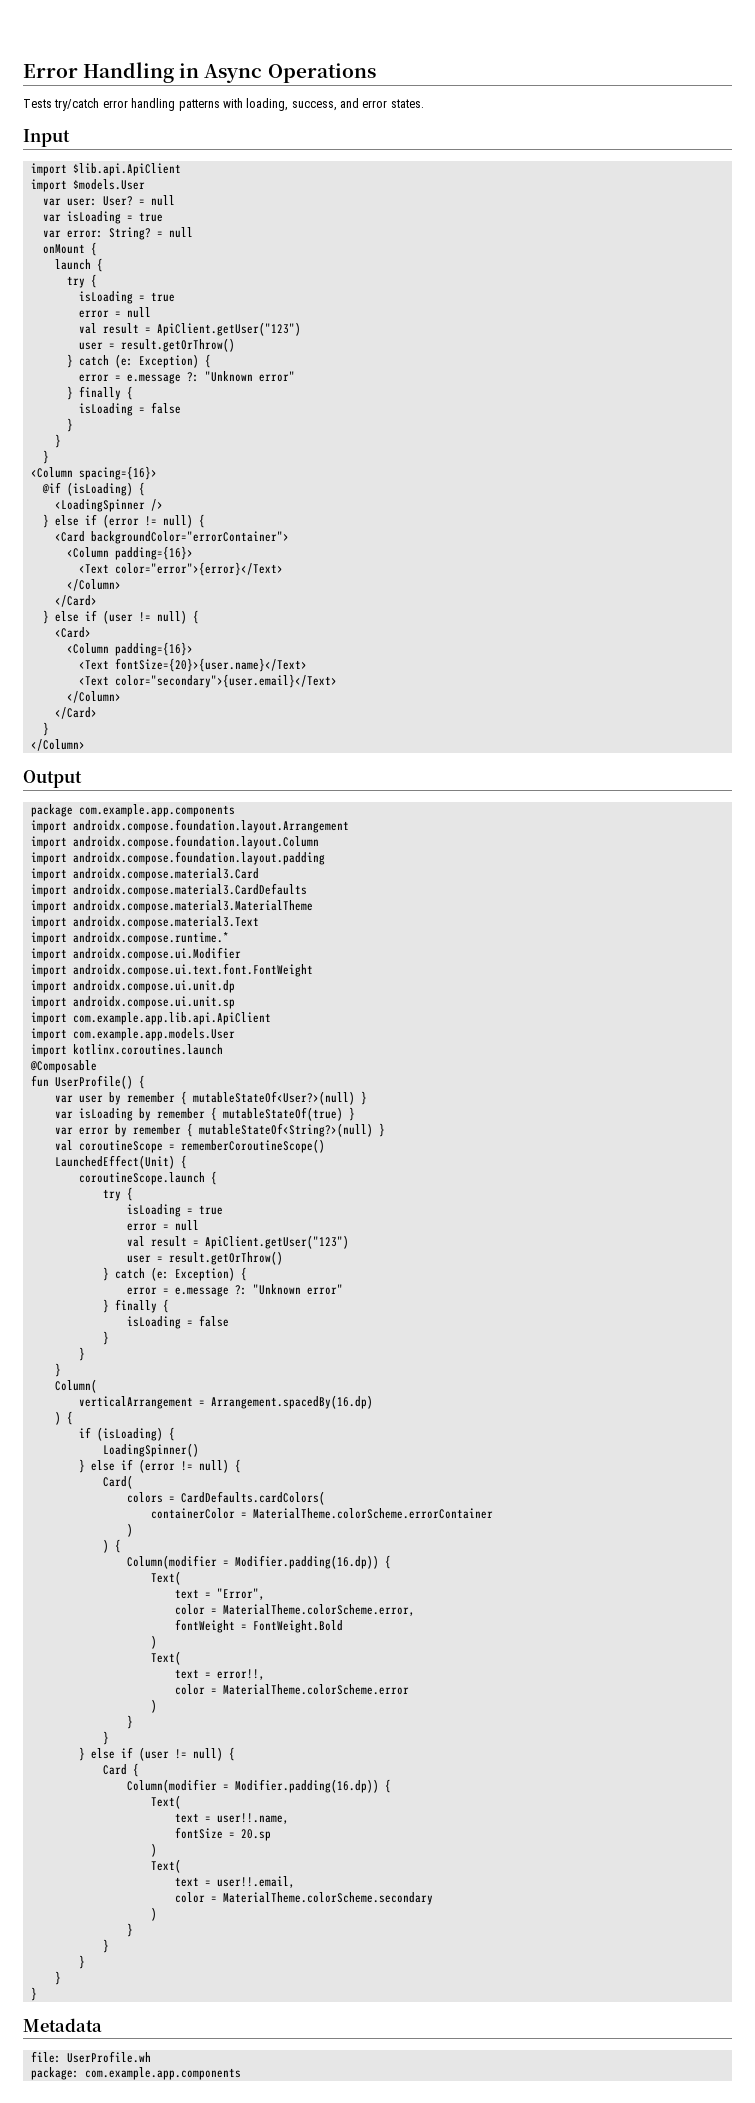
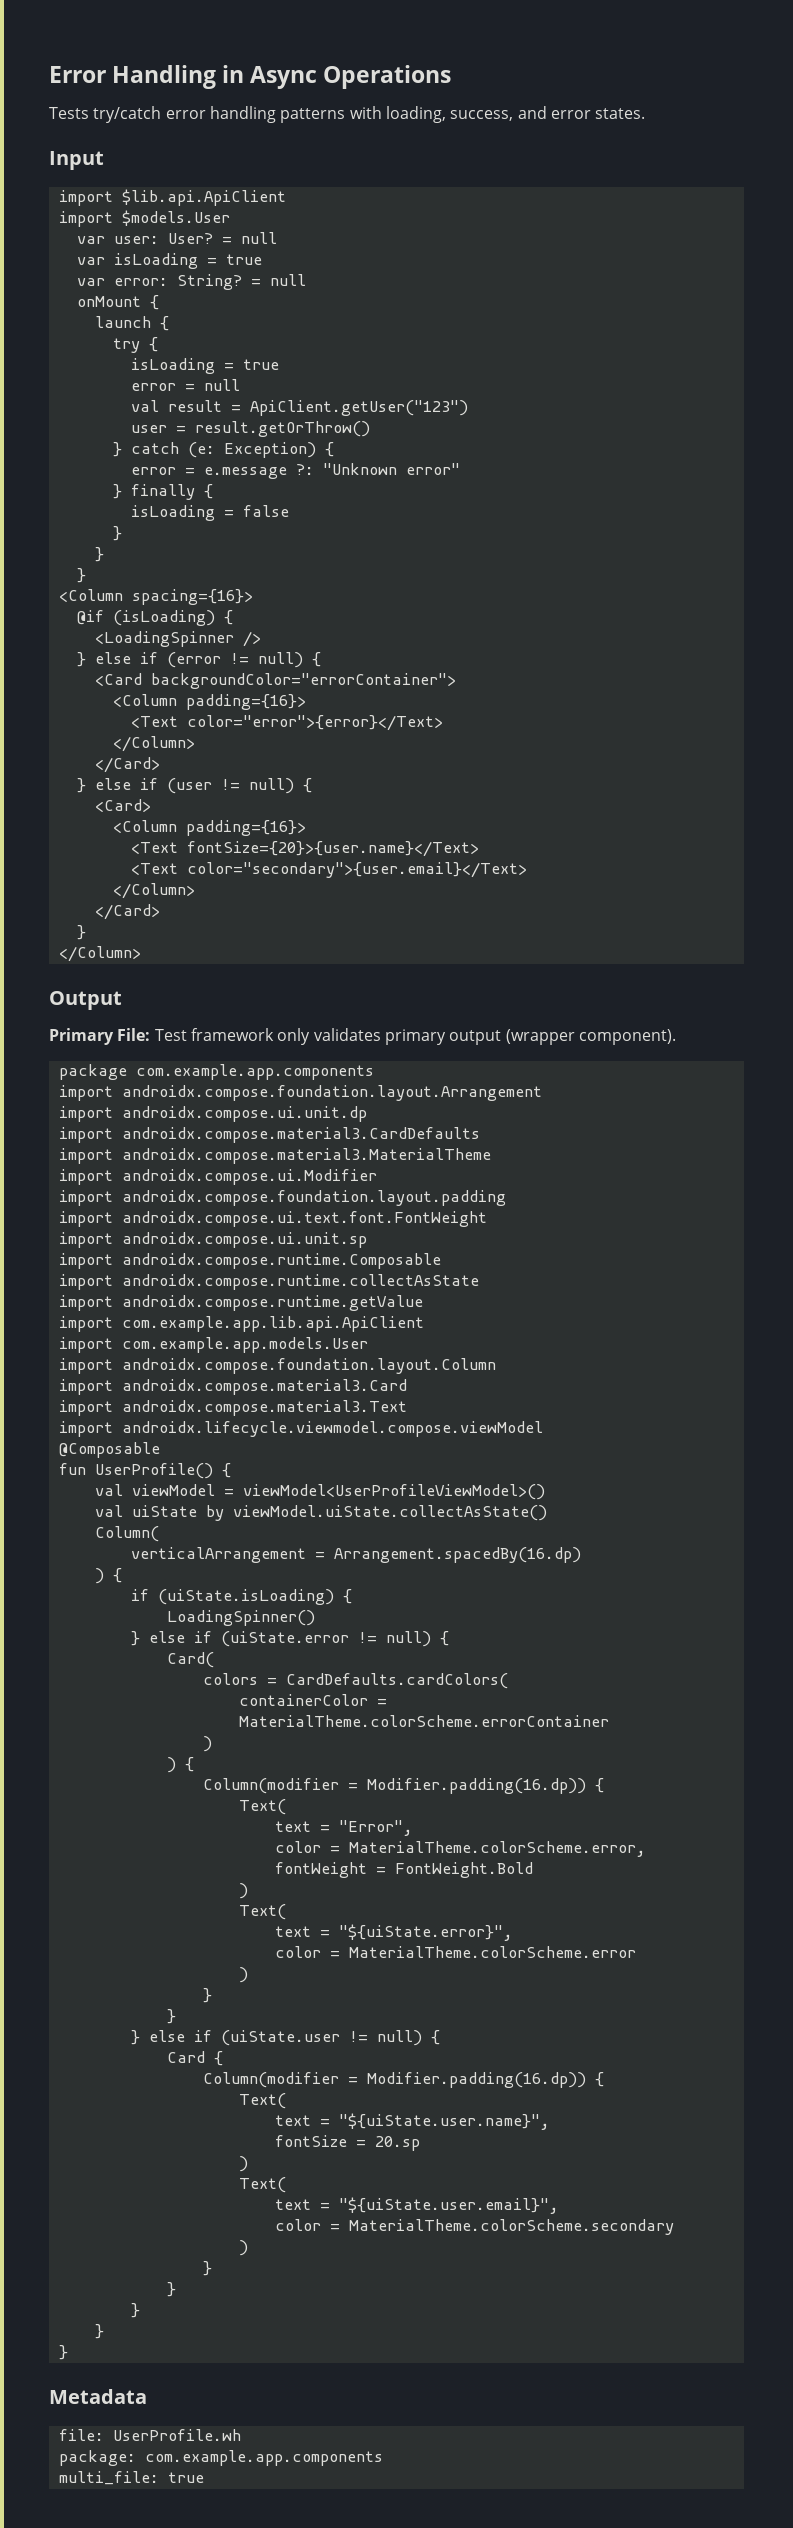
(82, 779) none -> [49,1028,676,1045] // Primary File: Test framework only validates primary output (wrapper component).
[72,835,319,849] [30,851,325,865] [30,868,259,881] androidx.compose.foundation.layout.Column // import androidx.compose.foundation.layout.padding // import androidx.compose.material3.Card -> [121,1106,367,1122] androidx.compose.ui.unit.dp
[72,916,259,929] [30,932,229,945] [30,947,241,961] androidx.compose.material3.Text // import androidx.compose.runtime.* // import androidx.compose.ui.Modifier -> [121,1169,377,1185] [58,1190,506,1206] androidx.compose.ui.Modifier // import androidx.compose.foundation.layout.padding
[72,980,235,993] [30,996,235,1009] androidx.compose.ui.unit.dp // import androidx.compose.ui.unit.sp -> [121,1232,367,1248] [58,1253,441,1269] [58,1274,479,1290] [58,1295,423,1311] androidx.compose.ui.unit.sp // import androidx.compose.runtime.Composable // import androidx.compose.runtime.collectAsState // import androidx.compose.runtime.getValue
[72,1044,223,1055] [29,1060,97,1073] [30,1075,145,1089] [54,1091,367,1105] [54,1107,355,1121] [54,1123,385,1137] [54,1139,325,1153] [54,1155,187,1169] [78,1171,217,1185] [102,1187,133,1201] [126,1204,223,1217] [126,1220,199,1231] [126,1235,349,1249] [126,1251,283,1265] [102,1267,247,1281] [126,1284,343,1297] [102,1299,169,1313] [126,1315,229,1329] [102,1331,109,1345] [78,1347,85,1361] [54,1363,61,1377] kotlinx.coroutines.launch // @Composable // fun UserProfile() { // var user by remember { mutableStateOf<User?>(null) } // var isLoading by remember { mutableStateOf(true) } // var error by remember { mutableStateOf<String?>(null) } // val coroutineScope = rememberCoroutineScope() // LaunchedEffect(Unit) { // coroutineScope.launch { // try { // isLoading = true // error = null // val result = ApiClient.getUser("123") // user = result.getOrThrow() // } catch (e: Exception) { // error = e.message ?: "Unknown error" // } finally { // isLoading = false // } // } // } -> [121,1358,496,1374] [58,1379,407,1395] [58,1400,407,1416] [58,1421,543,1437] [58,1442,160,1458] [58,1463,231,1479] [94,1484,545,1500] [94,1505,547,1521] androidx.compose.foundation.layout.Column // import androidx.compose.material3.Card // import androidx.compose.material3.Text // import androidx.lifecycle.viewmodel.compose.viewModel // @Composable // fun UserProfile() { // val viewModel = viewModel<UserProfileViewModel>() // val uiState by viewModel.uiState.collectAsState()
[96,1427,163,1441] (isLoading) -> [157,1589,334,1605] (uiState.isLoading)
[138,1459,175,1473] (error -> [220,1631,349,1647] (uiState.error
[216,1669,265,1680] error!!, -> [338,1924,513,1941] "${uiState.error}",
[138,1747,169,1761] (user -> [220,2030,340,2046] (uiState.user
[216,1813,289,1824] user!!.name, -> [338,2113,550,2130] "${uiState.user.name}",
[216,1876,295,1888] user!!.email, -> [338,2197,559,2214] "${uiState.user.email}",
(241, 2073) none -> [58,2471,204,2485] // multi_file: true

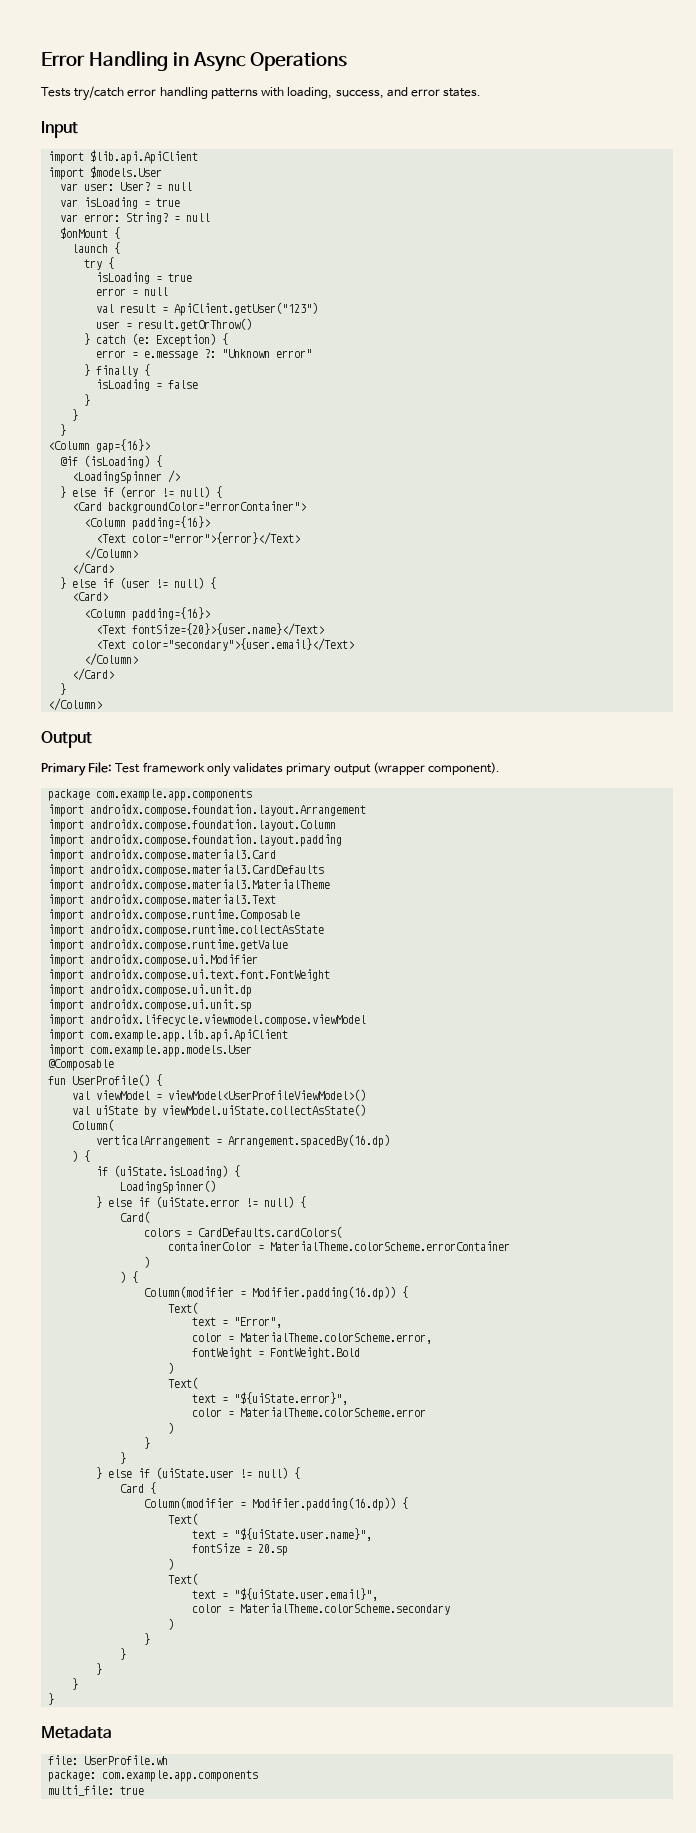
[76,296,141,307] onMount -> [60,227,109,239] $onMount
[131,589,253,605] spacing={16}> -> [96,439,151,453] gap={16}>
[121,1106,367,1122] androidx.compose.ui.unit.dp -> [90,819,337,832] [48,834,343,847] [48,849,277,862] androidx.compose.foundation.layout.Column // import androidx.compose.foundation.layout.padding // import androidx.compose.material3.Card
[121,1169,377,1185] [58,1190,506,1206] [58,1211,487,1227] [58,1232,367,1248] androidx.compose.ui.Modifier // import androidx.compose.foundation.layout.padding // import androidx.compose.ui.text.font.FontWeight // import androidx.compose.ui.unit.sp -> [90,894,277,907] androidx.compose.material3.Text
[121,1316,424,1332] [58,1337,368,1353] [58,1358,496,1374] [58,1379,407,1395] [58,1400,407,1416] [58,1421,543,1437] com.example.app.lib.api.ApiClient // import com.example.app.models.User // import androidx.compose.foundation.layout.Column // import androidx.compose.material3.Card // import androidx.compose.material3.Text // import androidx.lifecycle.viewmodel.compose.viewModel -> [90,954,259,967] [48,969,331,982] [48,984,253,997] [48,999,253,1012] [48,1014,367,1027] [48,1029,289,1042] [48,1044,253,1057] androidx.compose.ui.Modifier // import androidx.compose.ui.text.font.FontWeight // import androidx.compose.ui.unit.dp // import androidx.compose.ui.unit.sp // import androidx.lifecycle.viewmodel.compose.viewModel // import com.example.app.lib.api.ApiClient // import com.example.app.models.User

